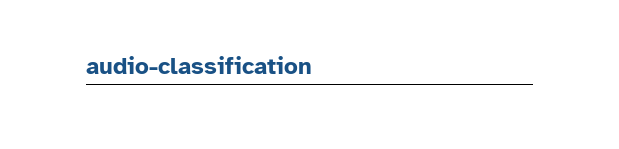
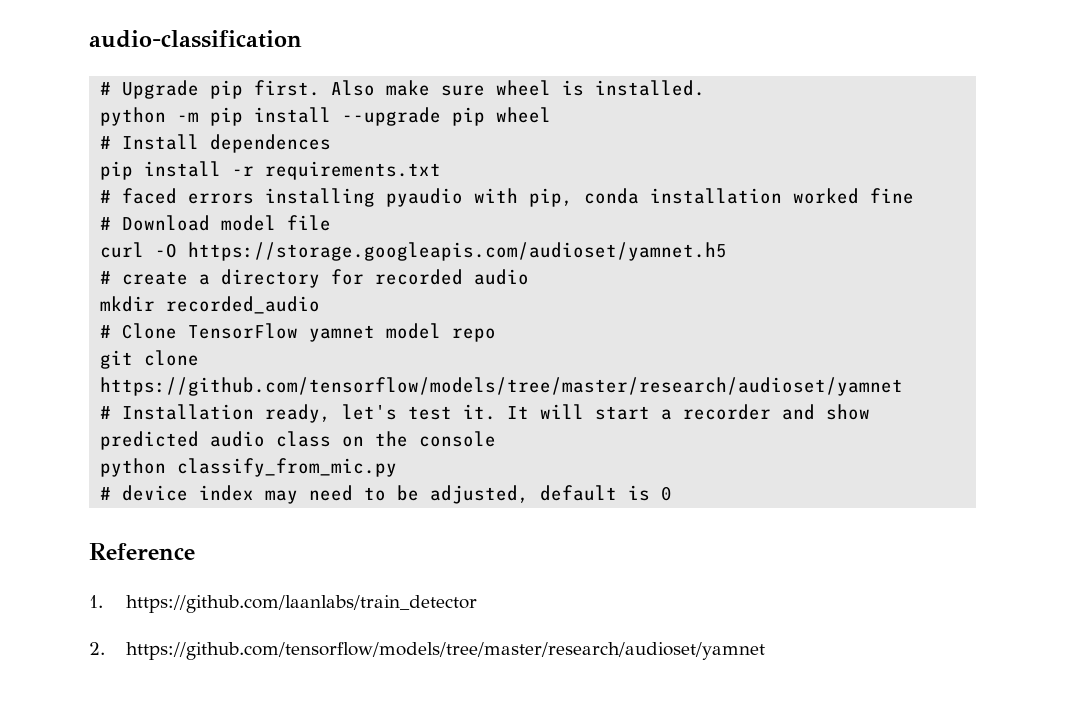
(312, 65) none -> [100,80,706,99] [100,107,552,126] [100,134,332,153] [100,161,442,180] [100,188,915,207] [100,215,332,231] [100,242,728,261] [100,269,530,288] [100,296,321,314] [100,323,497,342] [100,350,200,369] [100,377,904,396] [100,404,871,423] [100,431,497,450] [100,458,398,477] [100,485,673,504] [89,543,195,560] [89,595,477,613] [89,642,765,660] // # Upgrade pip first. Also make sure wheel is installed. // python -m pip install --upgrade pip wheel // # Install dependences // pip install -r requirements.txt // # faced errors installing pyaudio with pip, conda installation worked fine // # Download model file // curl -O https://storage.googleapis.com/audioset/yamnet.h5 // # create a directory for recorded audio // mkdir recorded_audio // # Clone TensorFlow yamnet model repo // git clone https://github.com/tensorflow/models/tree/master/research/audioset/yamnet // # Installation ready, let's test it. It will start a recorder and show predicted audio class on the console // python classify_from_mic.py // # device index may need to be adjusted, default is 0 // Reference // 1. https://github.com/laanlabs/train_detector // 2. https://github.com/tensorflow/models/tree/master/research/audioset/yamnet

